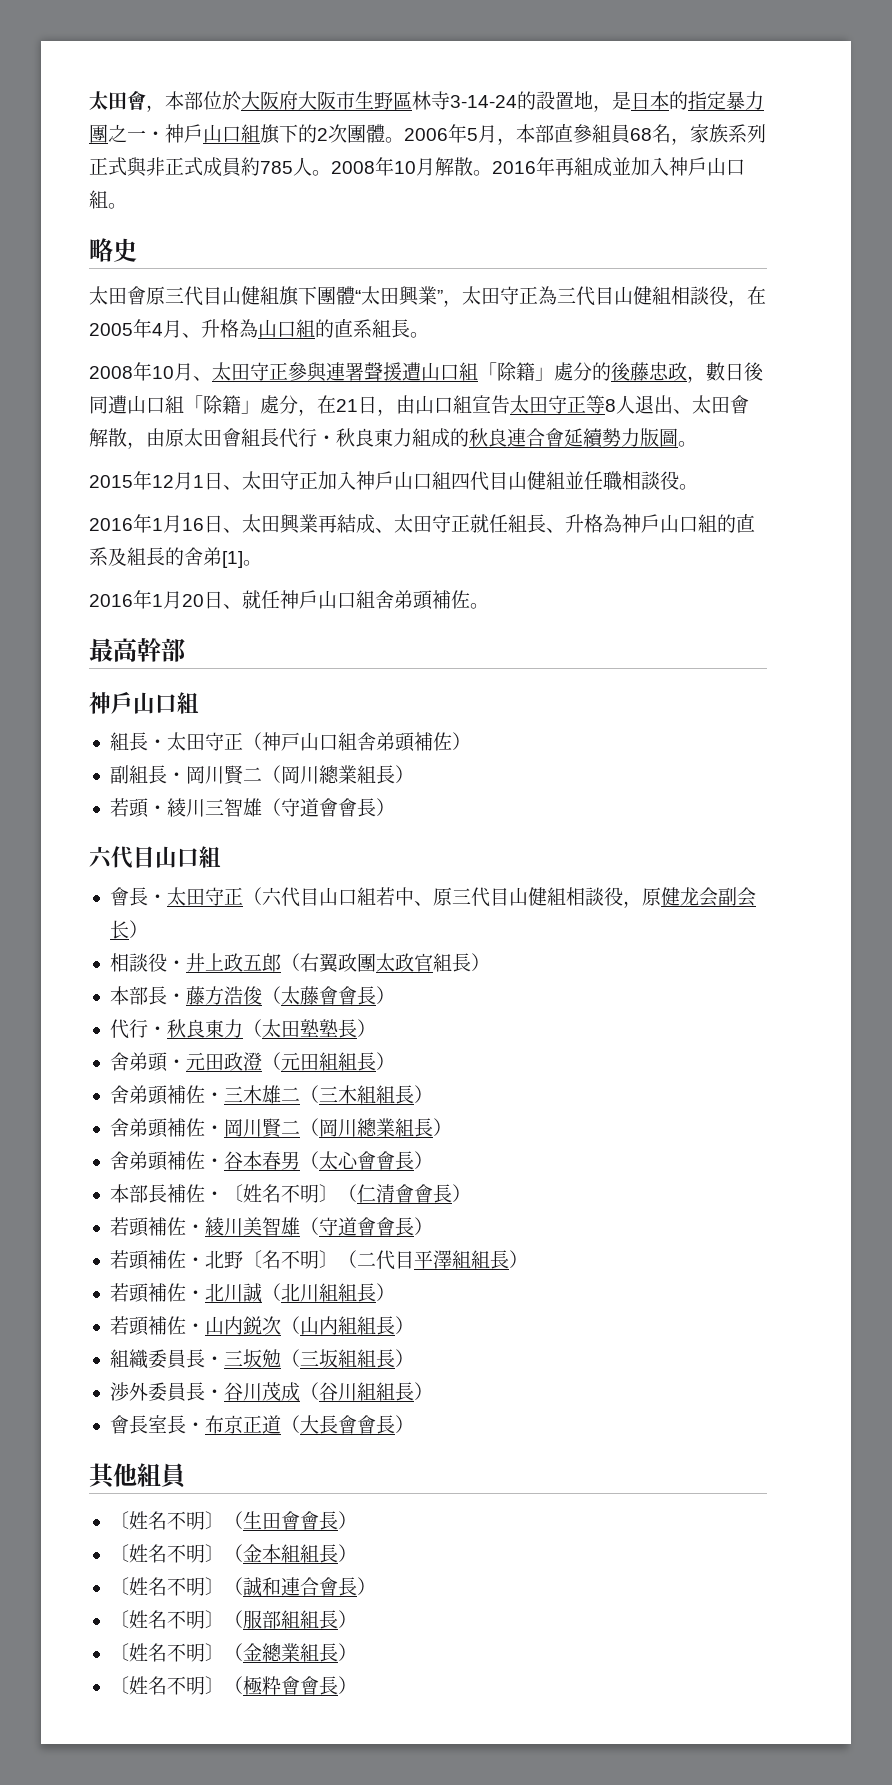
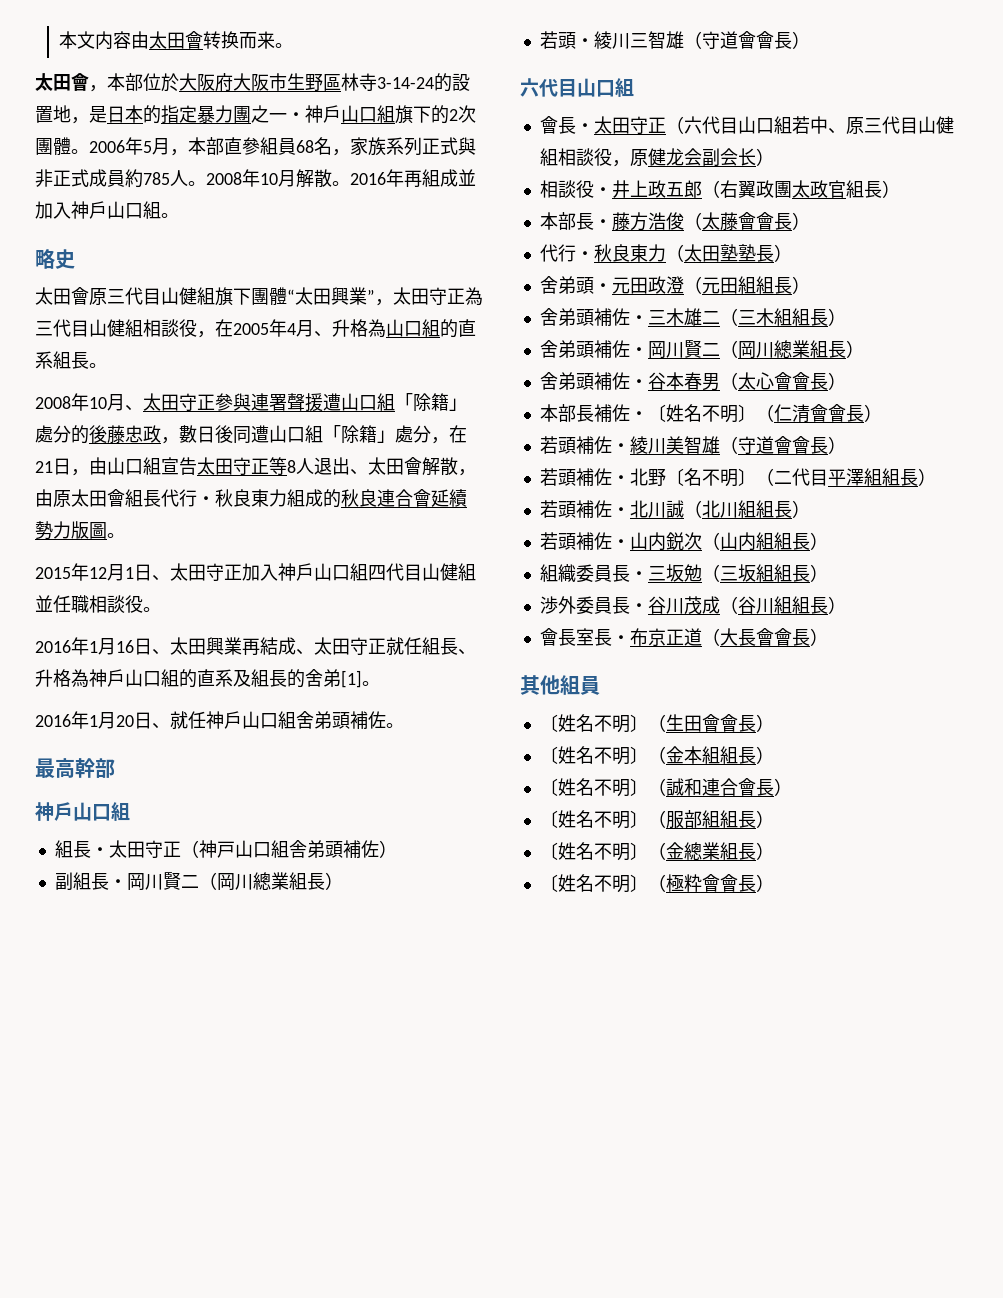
(89, 101) none -> [59,31,294,50] 本文内容由太田會转换而来。 //

